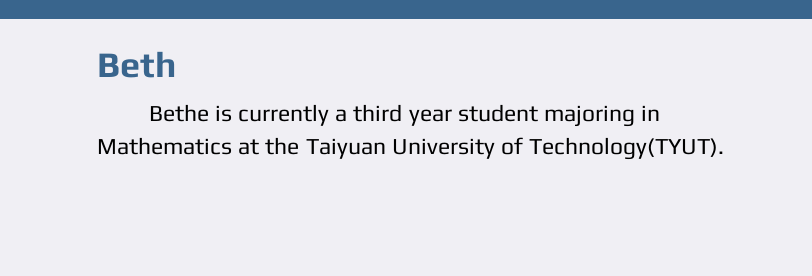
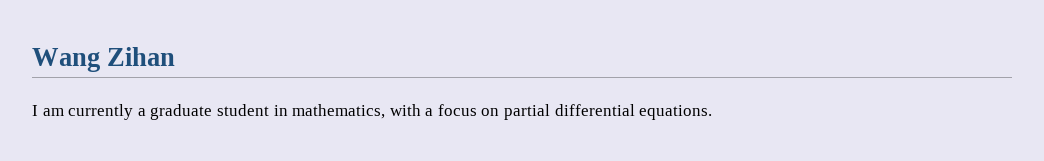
[97,51,176,78] [148,104,661,127] [97,137,725,160] Beth // Bethe is currently a third year student majoring in Mathematics at the Taiyuan University of Technology(TYUT). -> [32,47,176,72] [32,104,713,120] Wang Zihan // I am currently a graduate student in mathematics, with a focus on partial differential equations.

